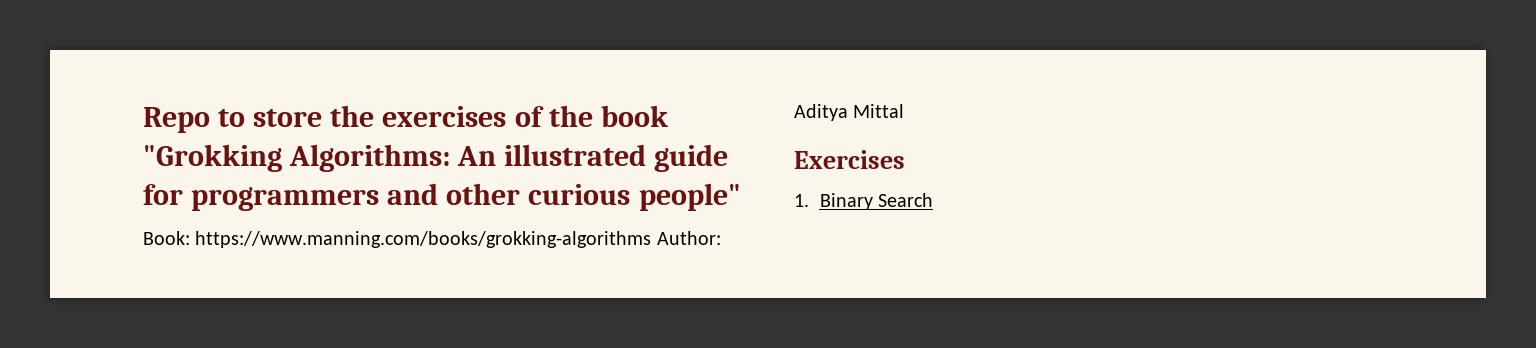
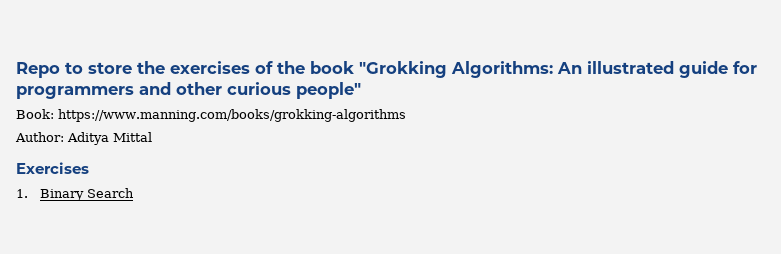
(652, 239) none -> (406, 115) //

